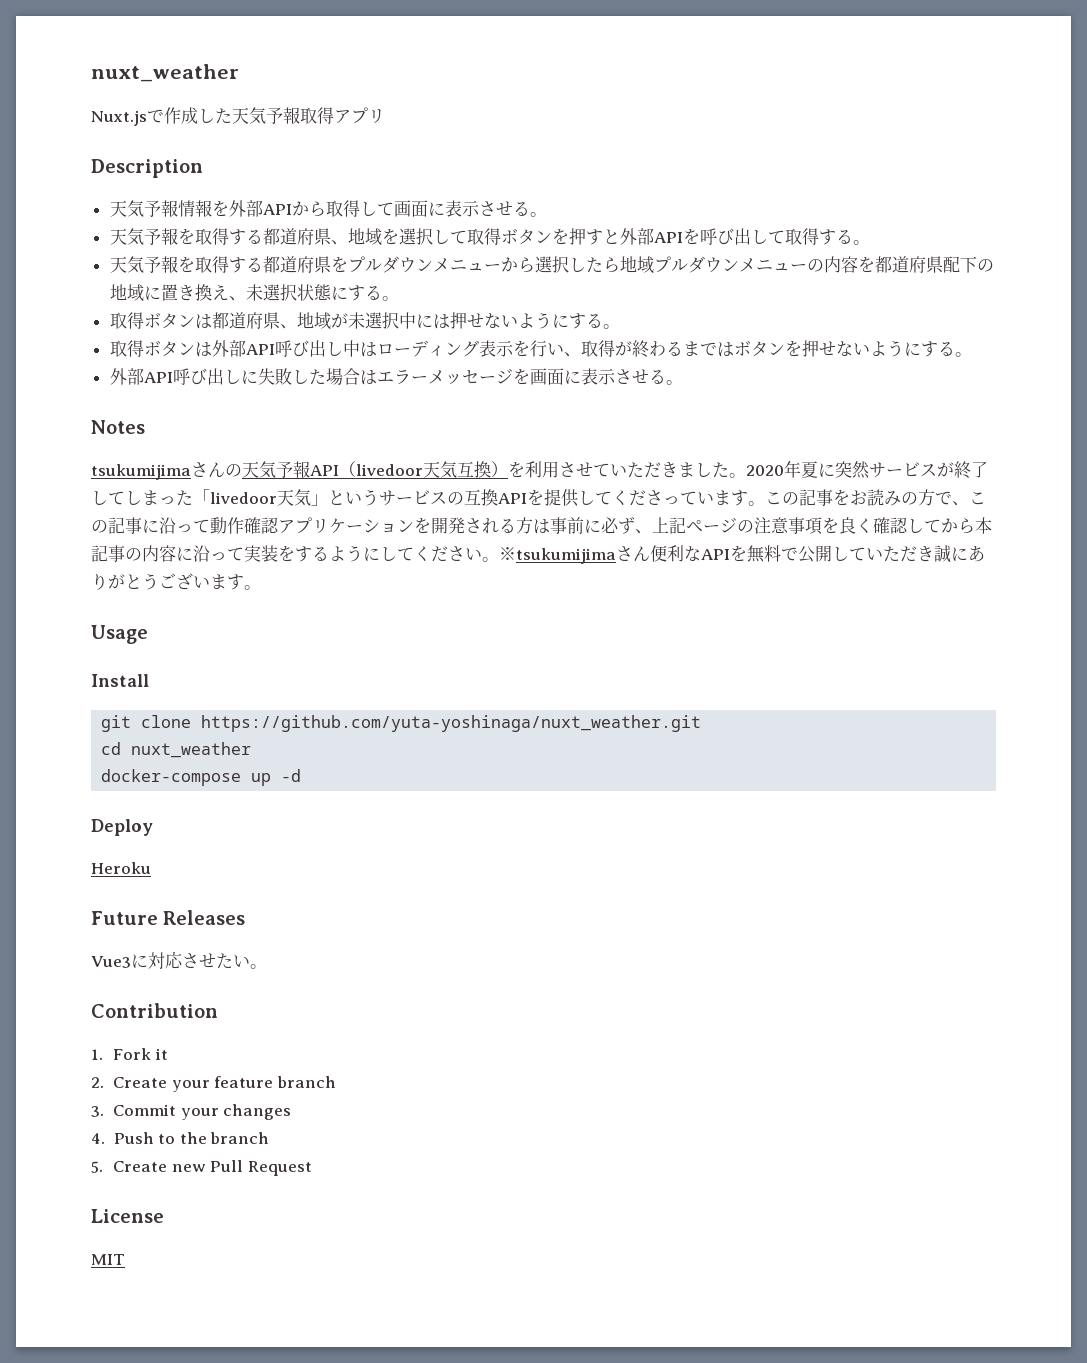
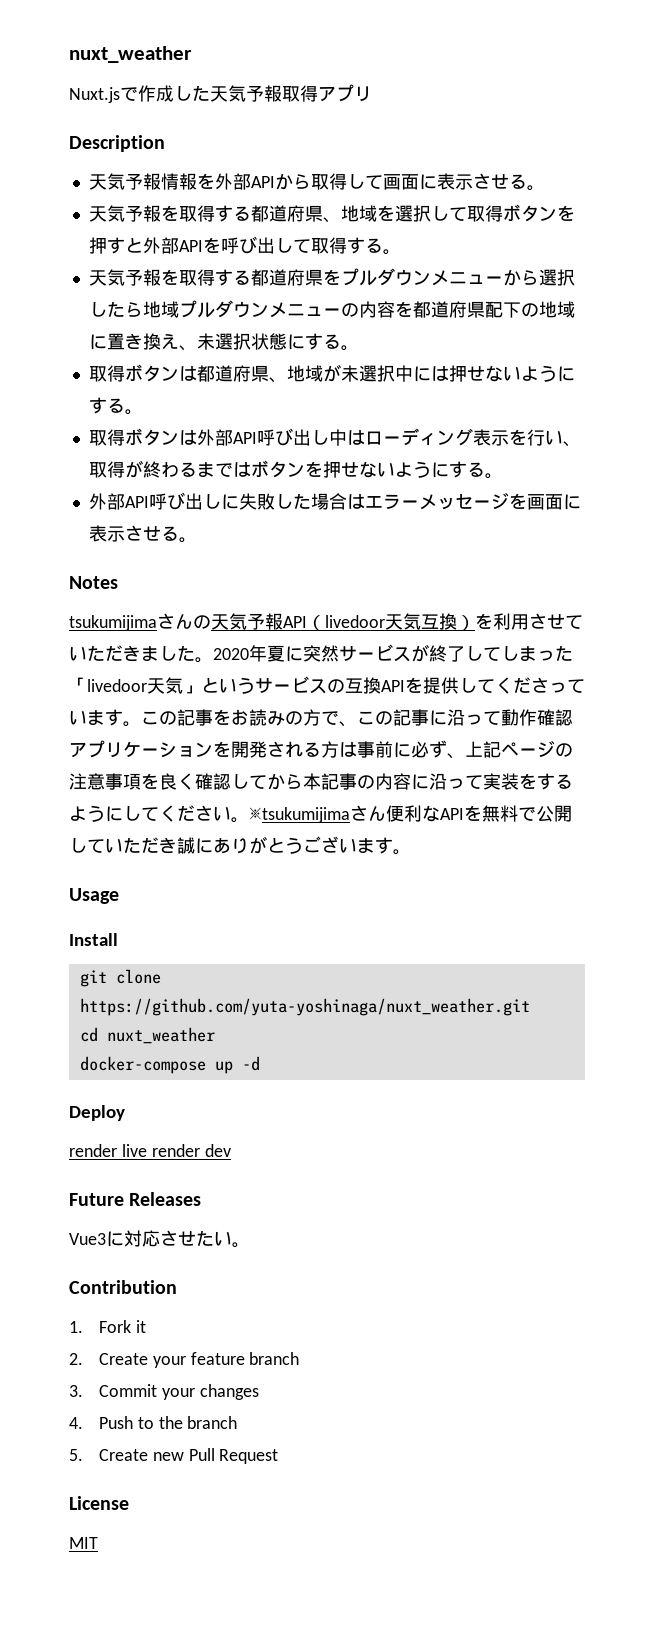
[91,862,151,874] Heroku -> [69,1144,231,1157] render live render dev

